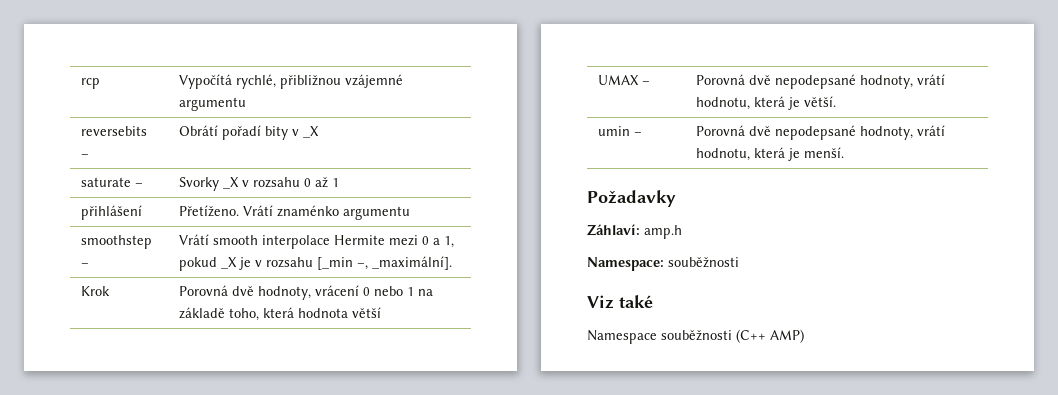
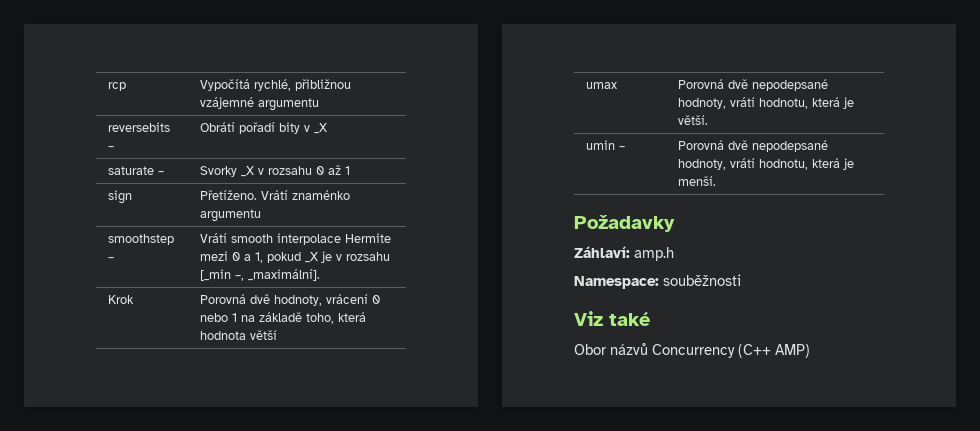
[80,205,142,220] přihlášení -> [107,190,132,204] sign
[597,75,650,85] UMAX – -> [585,82,617,89] umax
[587,330,732,344] Namespace souběžnosti -> [574,343,735,358] Obor názvů Concurrency

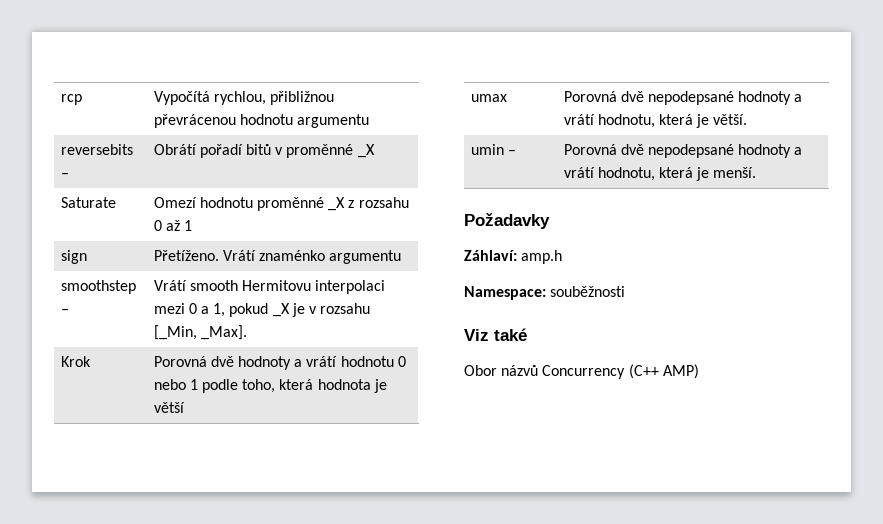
[253,79,351,91] [199,97,254,109] rychlé, přibližnou vzájemné -> [213,91,335,105] [153,114,293,128] rychlou, přibližnou převrácenou hodnotu
[278,122,327,134] [107,166,164,175] [199,166,264,177] bity v _X // saturate – | Svorky _X v -> [246,144,375,158] [60,197,116,208] [153,197,355,211] bitů v proměnné _X // Saturate | Omezí hodnotu proměnné _X z
[276,233,391,245] interpolace Hermite -> [242,280,386,294] Hermitovu interpolaci
[199,269,320,281] [_min –, _maximální]. -> [153,325,247,340] [_Min, _Max].
[273,294,368,306] hodnoty, vrácení -> [238,356,394,370] hodnoty a vrátí hodnotu
[240,312,302,322] na základě -> [202,379,239,393] podle
(246, 335) none -> [373,379,387,393] je
[677,98,726,109] hodnoty, -> [738,91,803,105] hodnoty a
[677,159,726,170] hodnoty, -> [738,144,803,158] hodnoty a

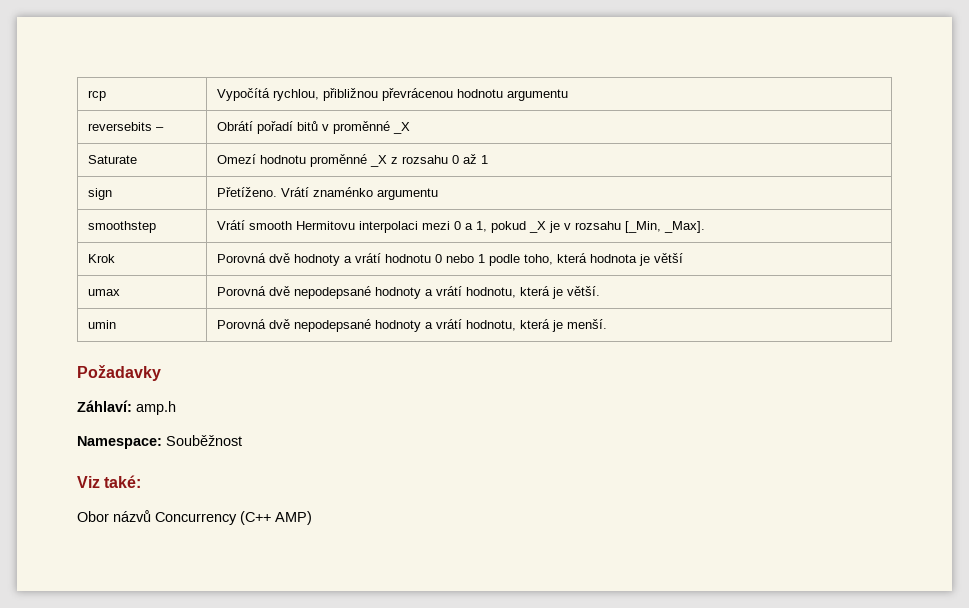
[60,309,69,314] – -> (156, 227) none
[507,150,516,155] – -> (116, 324) none
[550,286,626,297] souběžnosti -> [166,435,242,446] Souběžnost
[494,328,527,341] také -> [104,475,142,488] také:

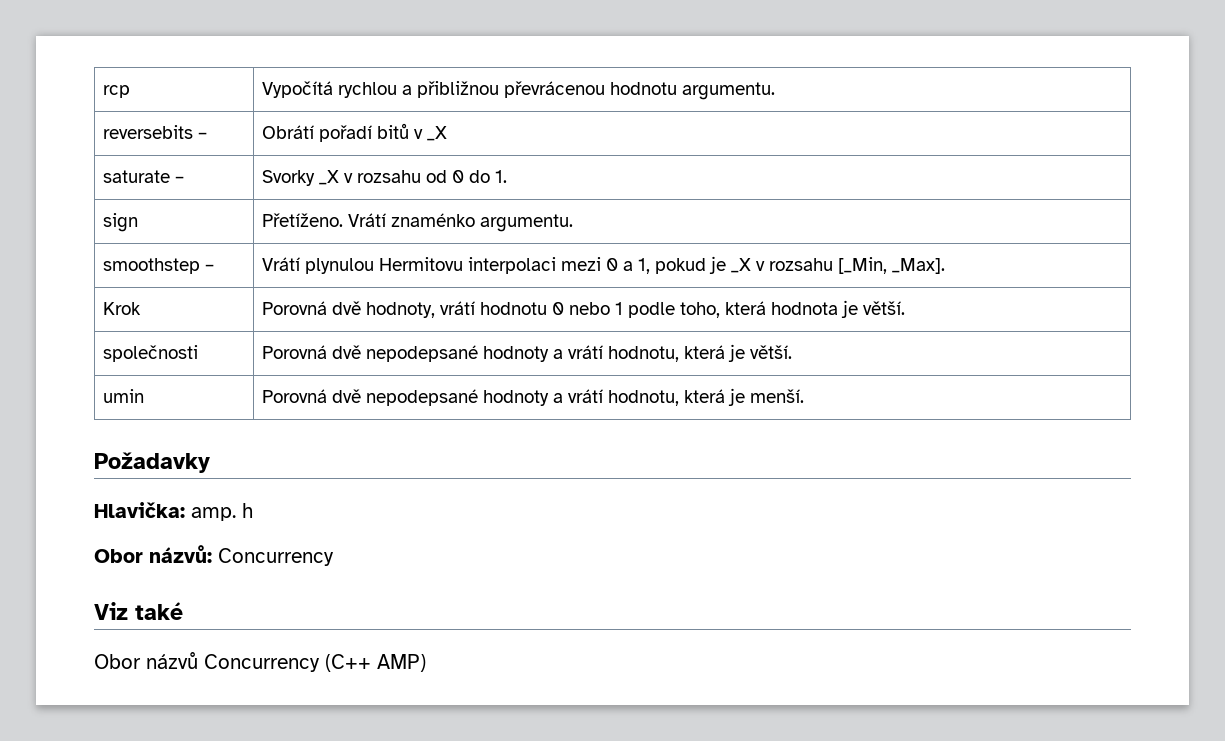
[272,89,319,101] rychlou, -> [338,82,413,98] rychlou a
[506,89,568,101] argumentu -> [682,82,776,100] argumentu.
[332,121,390,134] proměnné -> (424, 134) none
[87,155,137,164] [216,154,488,167] Saturate | Omezí hodnotu proměnné _X z rozsahu 0 až 1 -> [103,170,185,183] [262,170,508,186] saturate – | Svorky _X v rozsahu od 0 do 1.
[376,188,438,200] argumentu -> [480,214,574,232] argumentu.
[216,220,292,230] | Vrátí smooth -> [205,264,215,271] [262,257,375,274] – | Vrátí plynulou
[528,221,560,233] _X je -> [709,256,752,274] je _X
[293,254,352,266] hodnoty a -> [366,302,436,318] hodnoty,
[653,253,683,263] [87,289,120,296] větší // umax -> [863,301,906,315] [103,345,199,362] větší. // společnosti
[77,400,176,415] [77,435,242,449] Záhlaví: amp.h // Namespace: Souběžnost -> [94,502,253,521] [94,545,334,566] Hlavička: amp. h // Obor názvů: Concurrency
[104,475,142,488] také: -> [135,602,183,620] také

